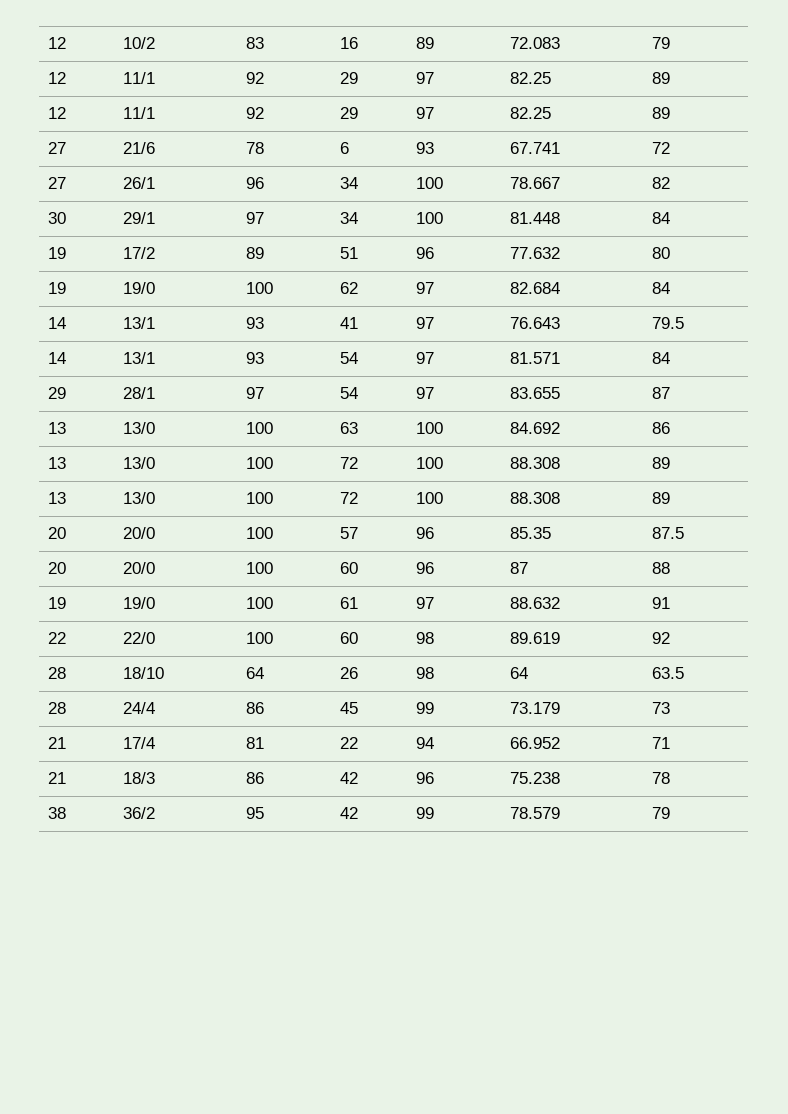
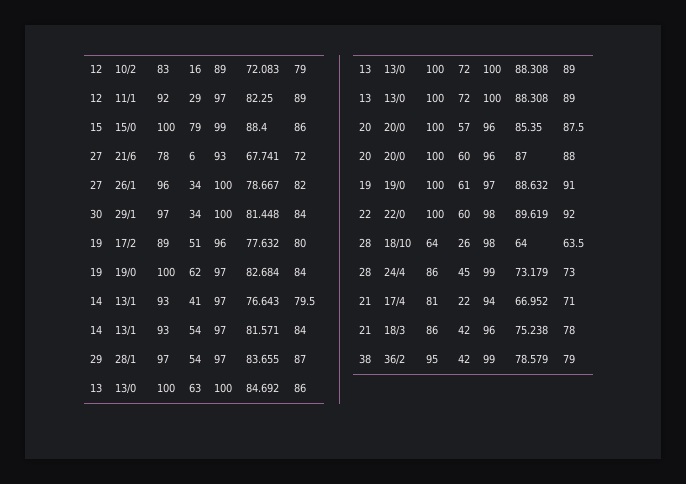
[47,107,66,119] [122,107,155,119] [245,107,264,119] [339,107,358,119] [415,107,434,119] [509,107,551,119] [651,107,670,119] 12 | 11/1 | 92 | 29 | 97 | 82.25 | 89 -> [89,122,102,132] [114,122,136,133] [156,122,175,132] [188,122,201,132] [213,122,226,132] [245,122,267,132] [293,122,306,132] 15 | 15/0 | 100 | 79 | 99 | 88.4 | 86

